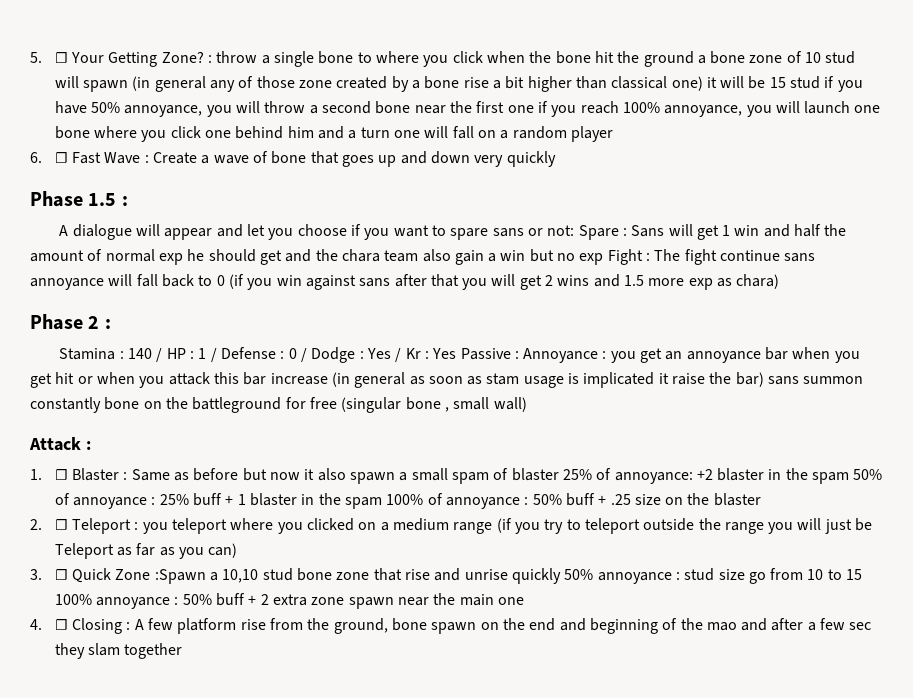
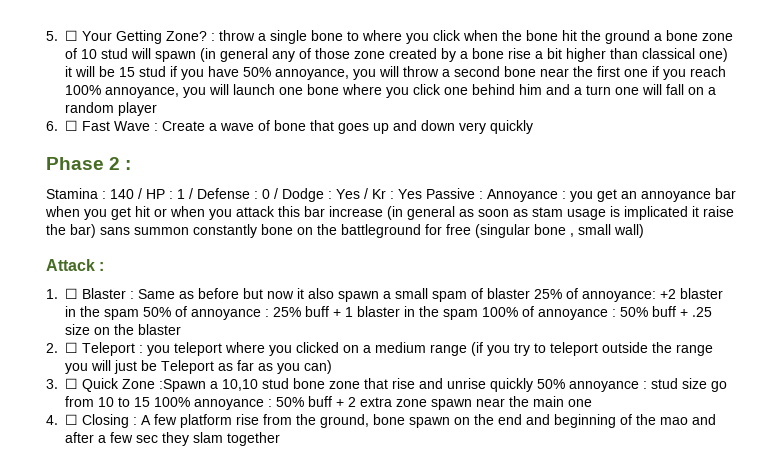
[30,191,128,207] [59,224,847,240] [30,249,816,265] [30,274,780,290] // Phase 1.5 : // A dialogue will appear and let you choose if you want to spare sans or not: Spare : Sans will get 1 win and half the amount of normal exp he should get and the chara team also gain a win but no exp Fight : The fight continue sans annoyance will fall back to 0 (if you win against sans after that you will get 2 wins and 1.5 more exp as chara) -> (533, 127) none

